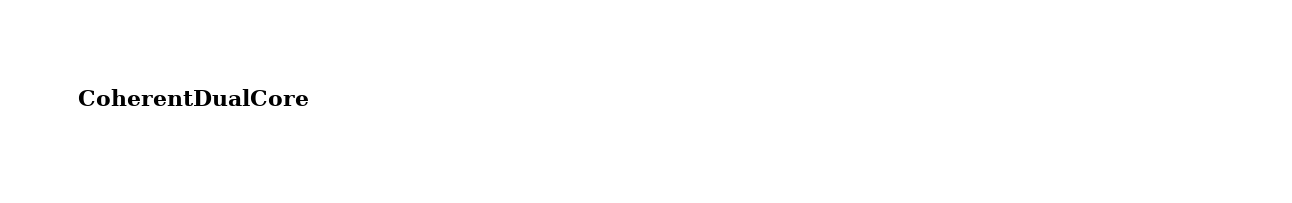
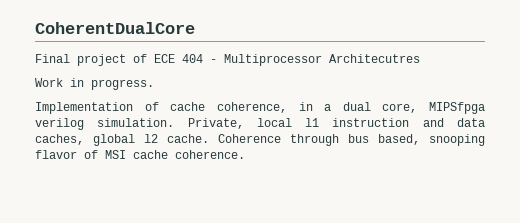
(309, 97) none -> [35,54,420,66] [35,78,154,90] [35,102,485,114] [35,118,485,130] [35,134,485,146] [35,150,245,159] // Final project of ECE 404 - Multiprocessor Architecutres // Work in progress. // Implementation of cache coherence, in a dual core, MIPSfpga verilog simulation. Private, local l1 instruction and data caches, global l2 cache. Coherence through bus based, snooping flavor of MSI cache coherence.

